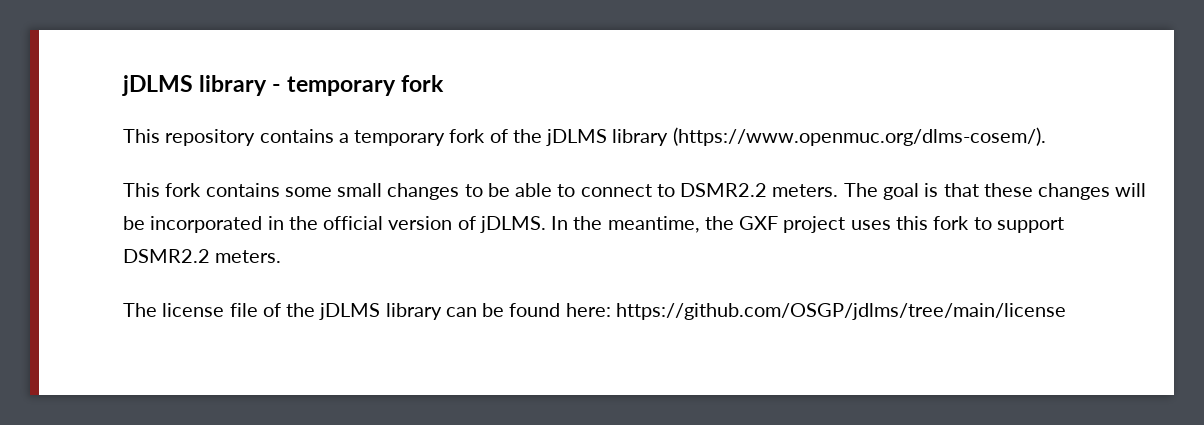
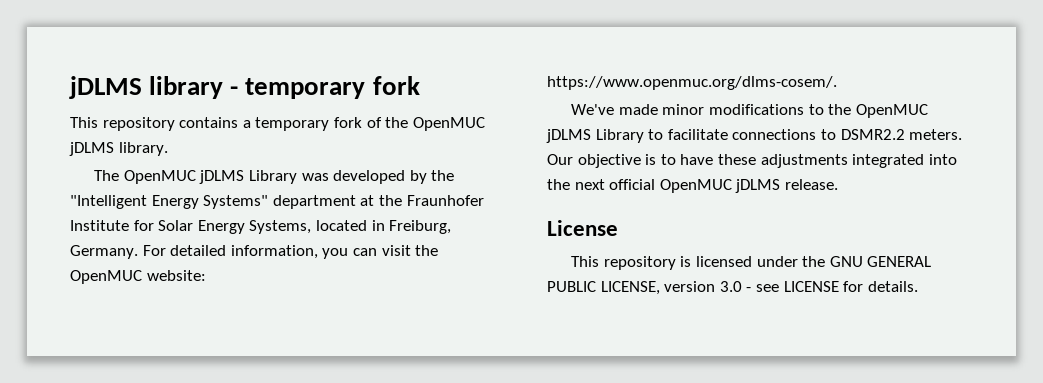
[546,127,1046,146] [123,183,1147,200] [123,216,1064,233] [123,249,282,263] [123,303,1066,320] jDLMS library (https://www.openmuc.org/dlms-cosem/). // This fork contains some small changes to be able to connect to DSMR2.2 meters. The goal is that these changes will be incorporated in the official version of jDLMS. In the meantime, the GXF project uses this fork to support DSMR2.2 meters. // The license file of the jDLMS library can be found here: https://github.com/OSGP/jdlms/tree/main/license -> [412,117,485,131] [69,142,168,156] [94,170,455,184] [70,195,484,209] [70,220,452,234] [70,245,439,259] [70,270,206,284] [547,76,837,90] [571,104,928,118] [546,129,963,143] [547,154,957,168] [547,179,838,193] [547,220,618,236] [571,256,932,270] [547,281,918,295] OpenMUC jDLMS library. // The OpenMUC jDLMS Library was developed by the "Intelligent Energy Systems" department at the Fraunhofer Institute for Solar Energy Systems, located in Freiburg, Germany. For detailed information, you can visit the OpenMUC website: https://www.openmuc.org/dlms-cosem/. // We've made minor modifications to the OpenMUC jDLMS Library to facilitate connections to DSMR2.2 meters. Our objective is to have these adjustments integrated into the next official OpenMUC jDLMS release. // License // This repository is licensed under the GNU GENERAL PUBLIC LICENSE, version 3.0 - see LICENSE for details.

